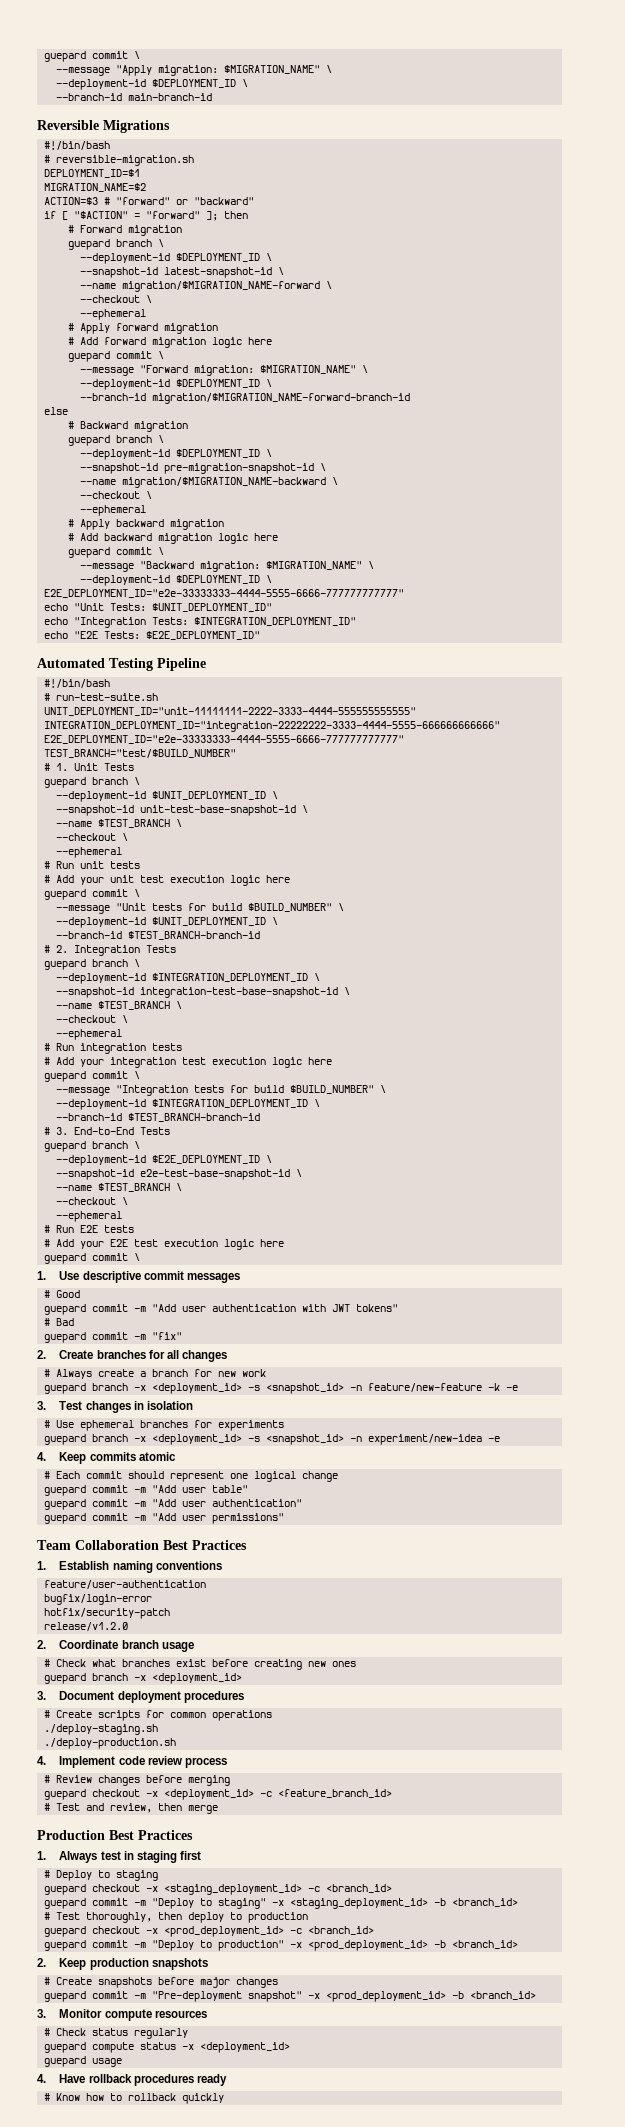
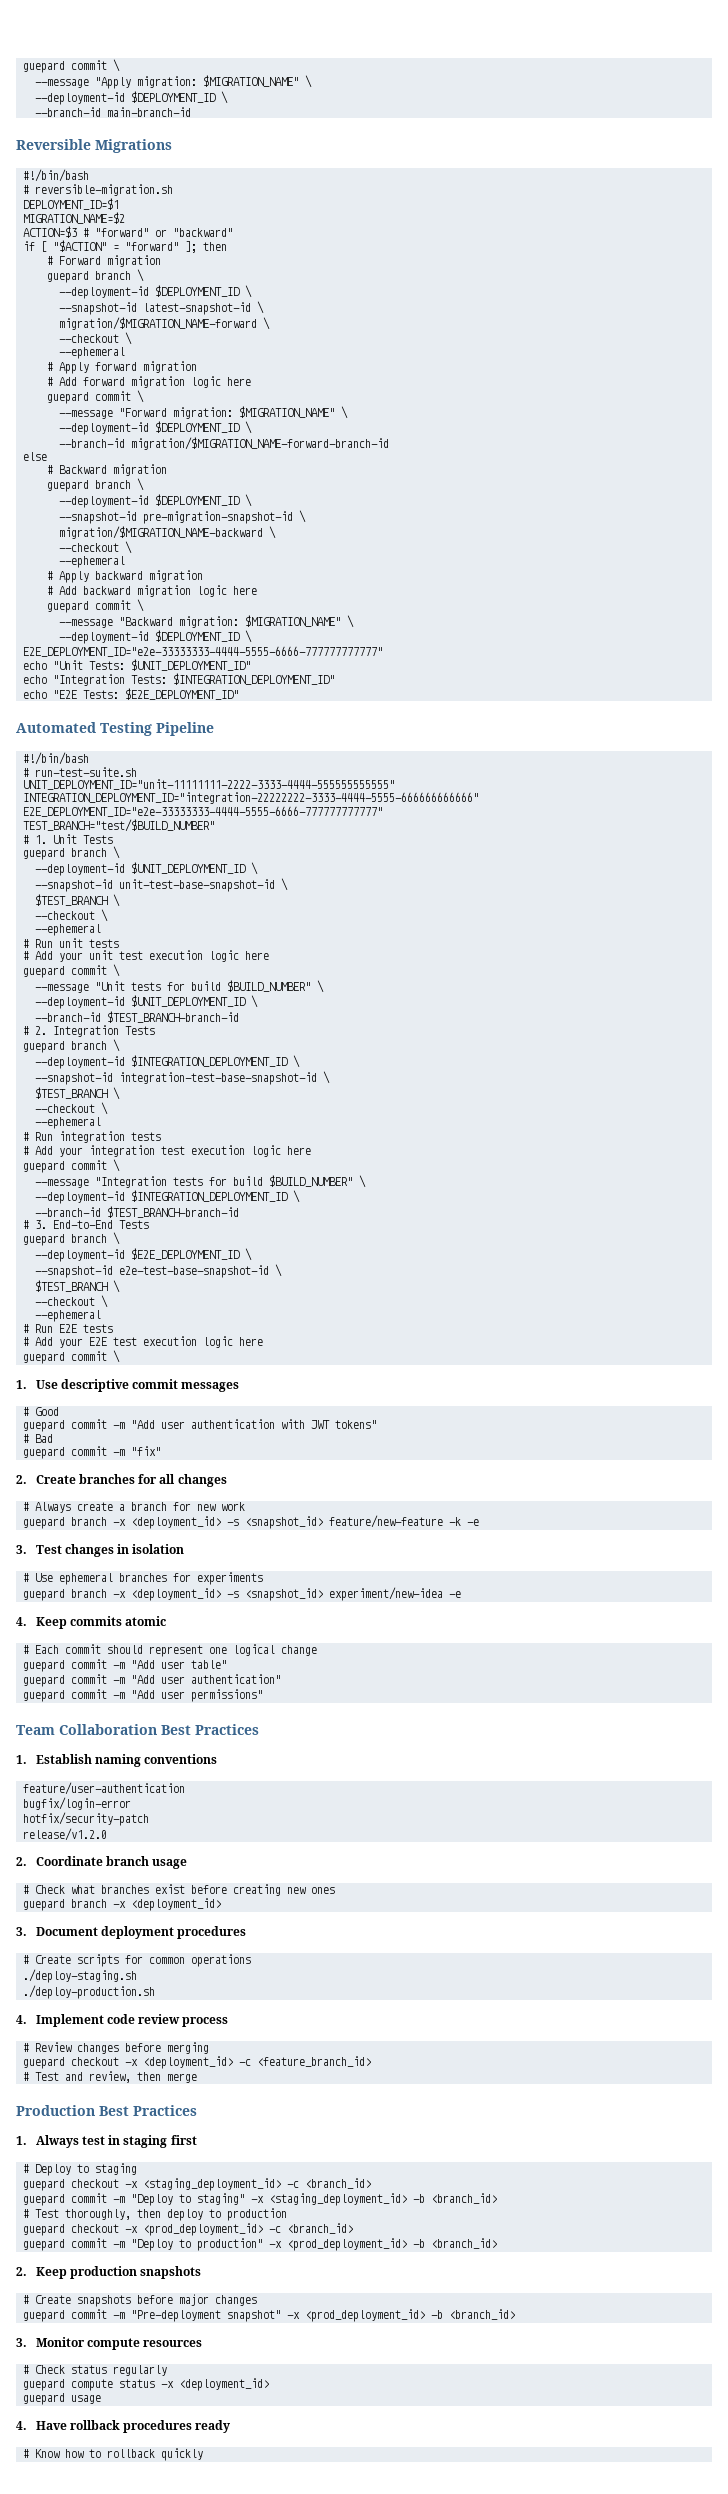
[79,283,116,289] --name -> (265, 307) none
[79,479,116,485] --name -> (307, 516) none
[55,821,92,827] --name -> (289, 884) none
[55,1003,92,1009] --name -> (331, 1077) none
[55,1185,92,1191] --name -> (283, 1270) none
[349,1385,362,1391] -n -> (324, 1522) none
[349,1436,362,1442] -n -> (324, 1594) none

